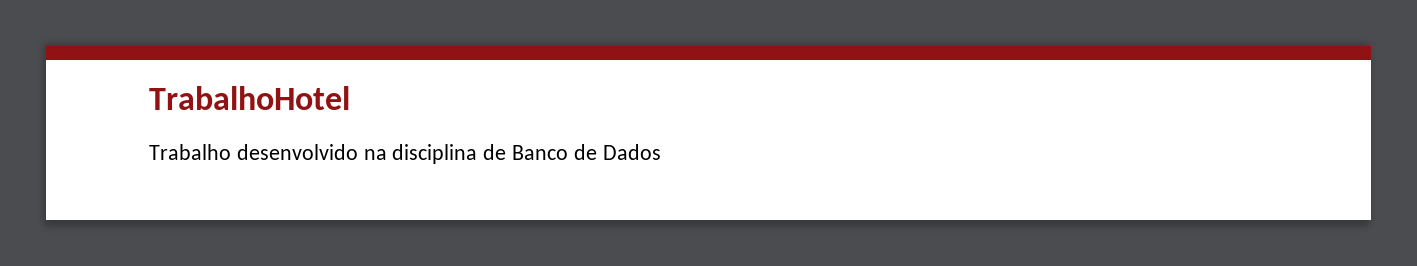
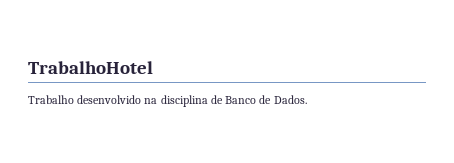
[602,144,661,160] Dados -> [273,95,307,104] Dados.

